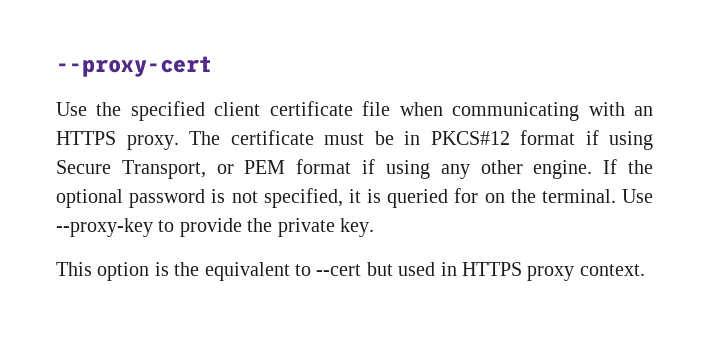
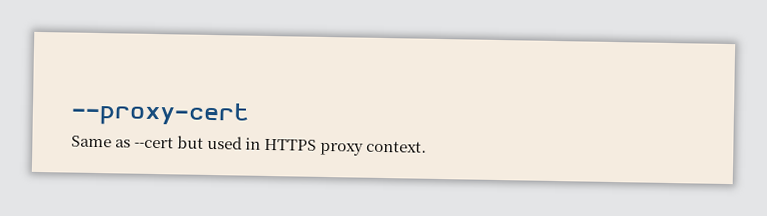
[56,101,653,121] [56,130,653,150] [56,159,653,179] [56,188,654,208] [56,218,374,237] [56,262,311,281] Use the specified client certificate file when communicating with an HTTPS proxy. The certificate must be in PKCS#12 format if using Secure Transport, or PEM format if using any other engine. If the optional password is not specified, it is queried for on the terminal. Use --proxy-key to provide the private key. // This option is the equivalent to -> [71,135,132,148] Same as

